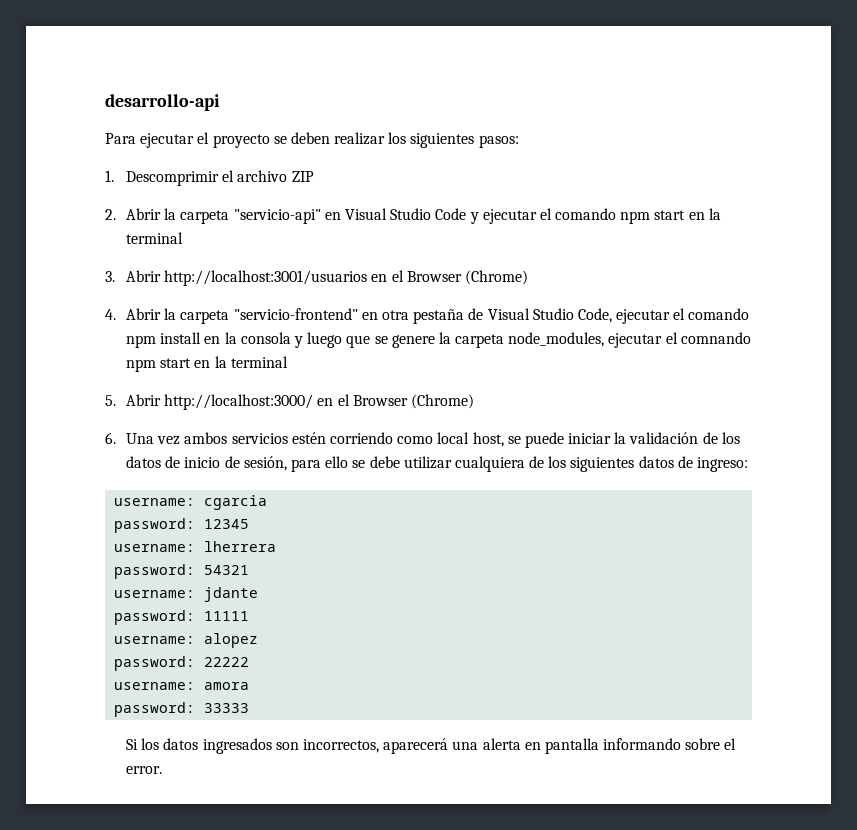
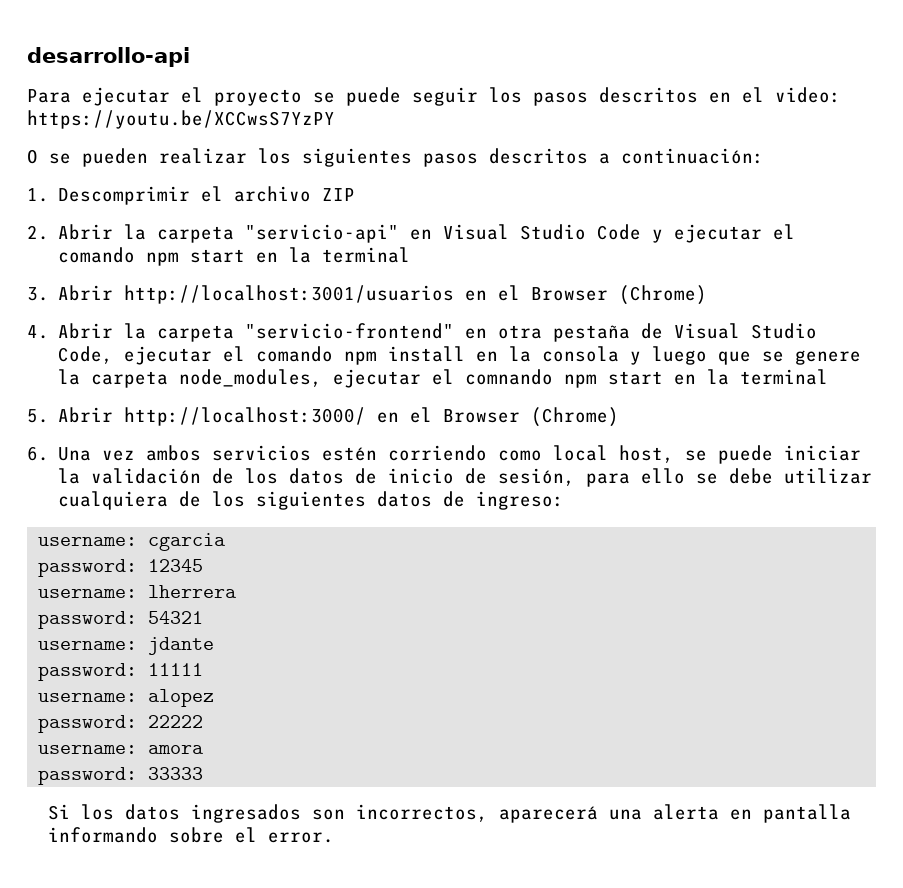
[290,132,519,148] deben realizar los siguientes pasos: -> [346,87,841,106] [27,110,335,129] [27,148,764,167] puede seguir los pasos descritos en el video: https://youtu.be/XCCwsS7YzPY // O se pueden realizar los siguientes pasos descritos a continuación:

